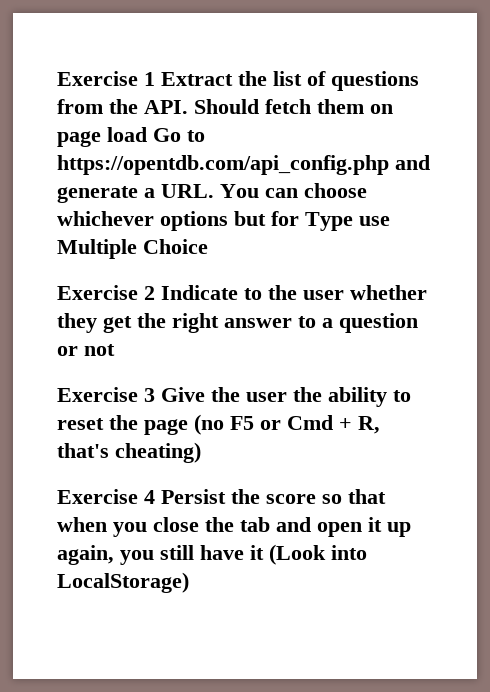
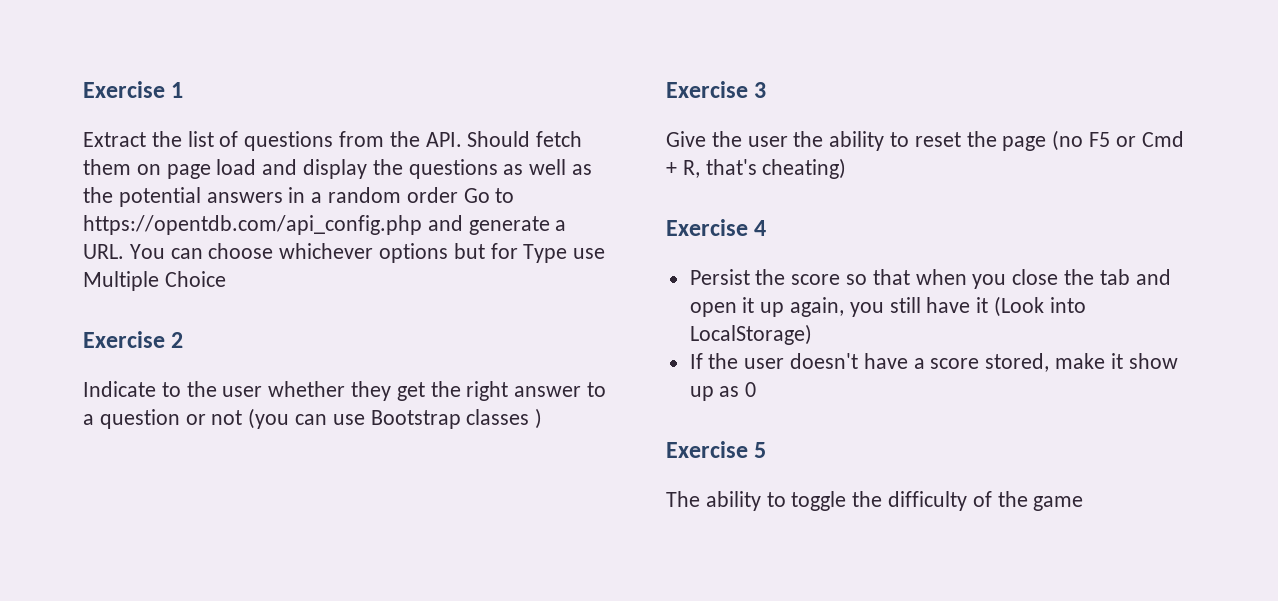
(155, 79) none -> (184, 90) //
(147, 134) none -> [262,159,593,179] [83,187,458,207] and display the questions as well as the potential answers in a random order
(155, 293) none -> (184, 340) //
(115, 350) none -> [248,408,543,429] (you can use Bootstrap classes )
(155, 395) none -> (767, 90) //
(155, 497) none -> (767, 228) //
(189, 582) none -> [689,353,1178,372] [689,382,757,401] [666,441,767,458] [666,491,1084,511] // If the user doesn't have a score stored, make it show up as 0 // Exercise 5 // The ability to toggle the difficulty of the game

